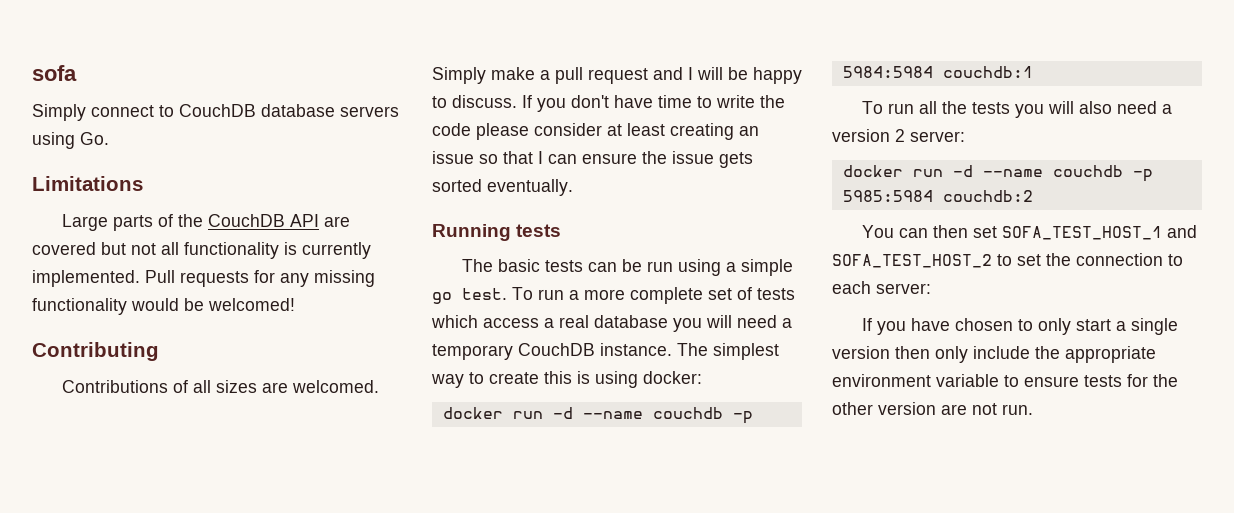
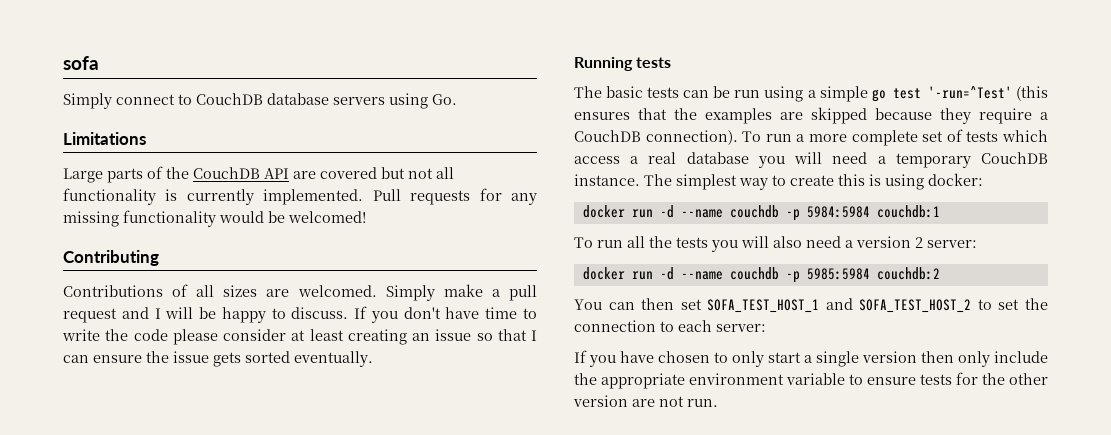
[462,288,507,300] test. -> [892,86,1048,101] [574,107,1048,124] [574,130,738,145] test '-run=^Test' (this ensures that the examples are skipped because they require a CouchDB connection).

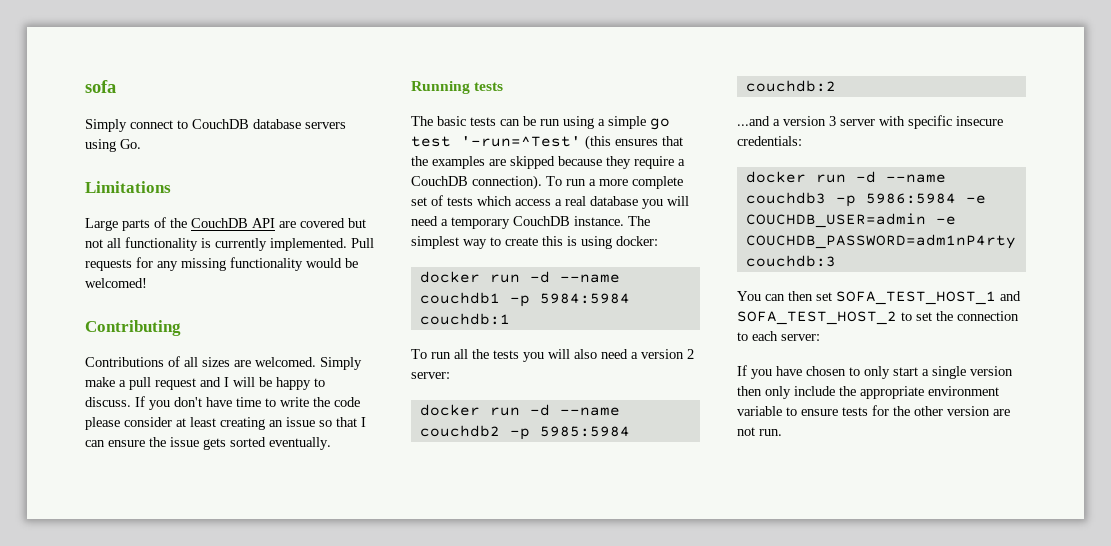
[729,205,779,218] couchdb -> [419,292,500,304] couchdb1
[729,267,779,280] couchdb -> [419,425,500,437] couchdb2
(940, 273) none -> [737,115,1003,129] [737,136,802,146] [745,171,946,183] [745,192,986,207] [745,213,956,228] [745,234,1016,249] [745,255,836,267] // ...and a version 3 server with specific insecure credentials: // docker run -d --name couchdb3 -p 5986:5984 -e COUCHDB_USER=admin -e COUCHDB_PASSWORD=adm1nP4rty couchdb:3

